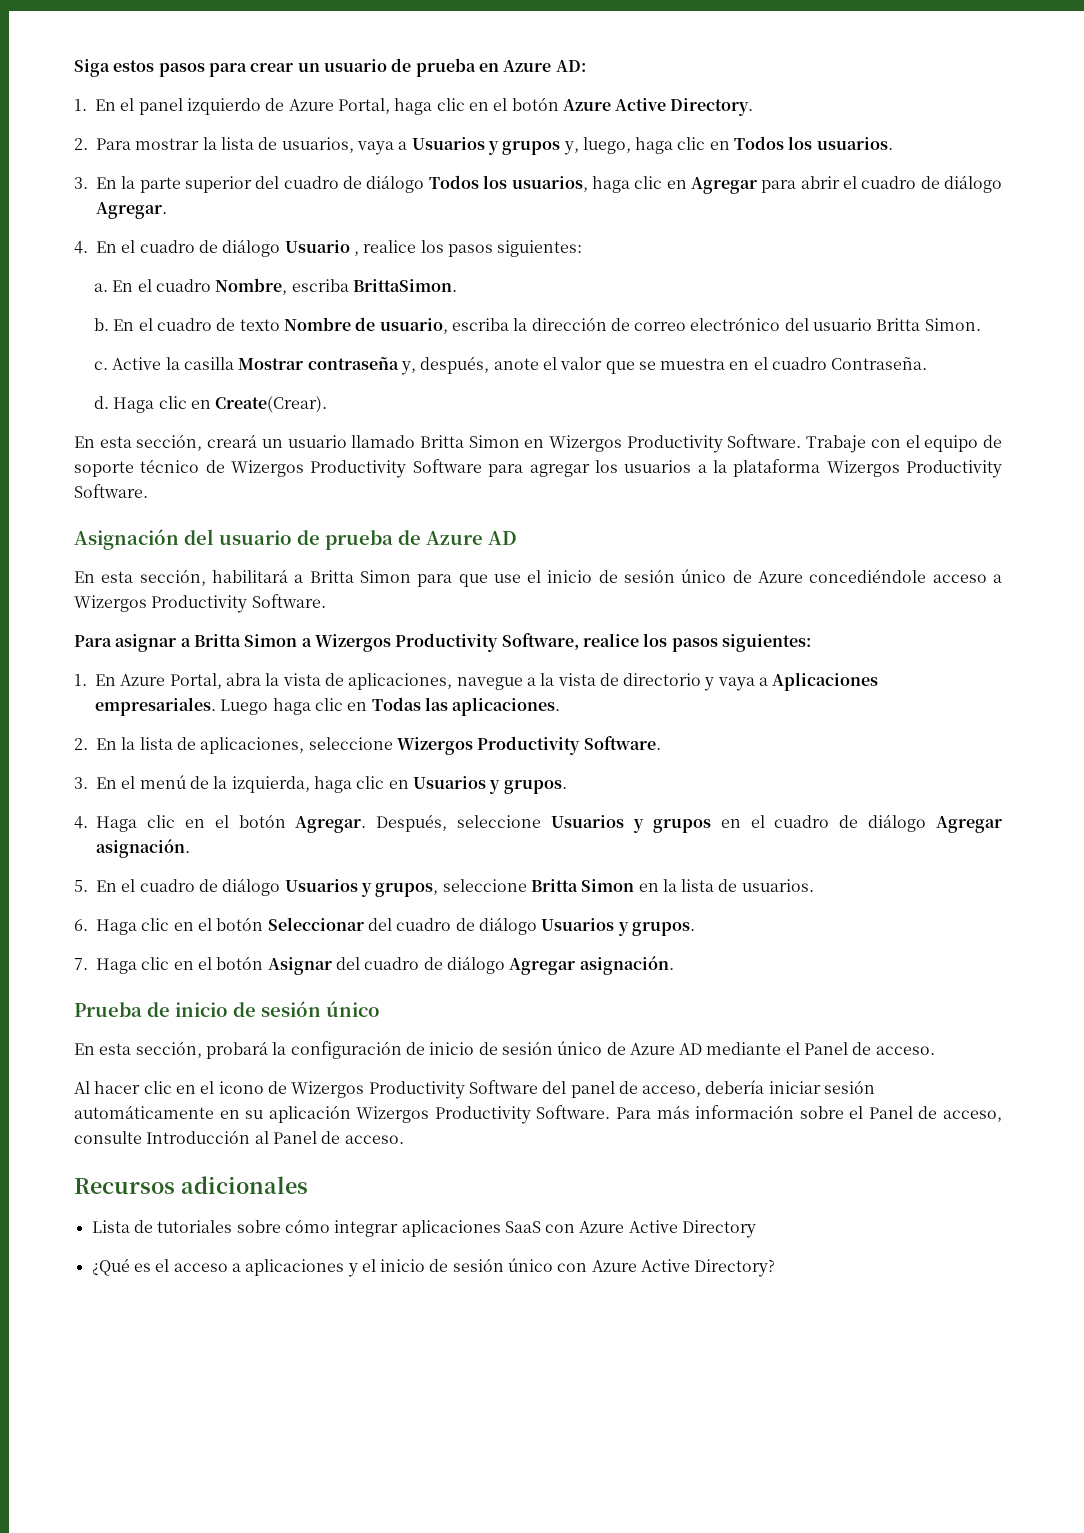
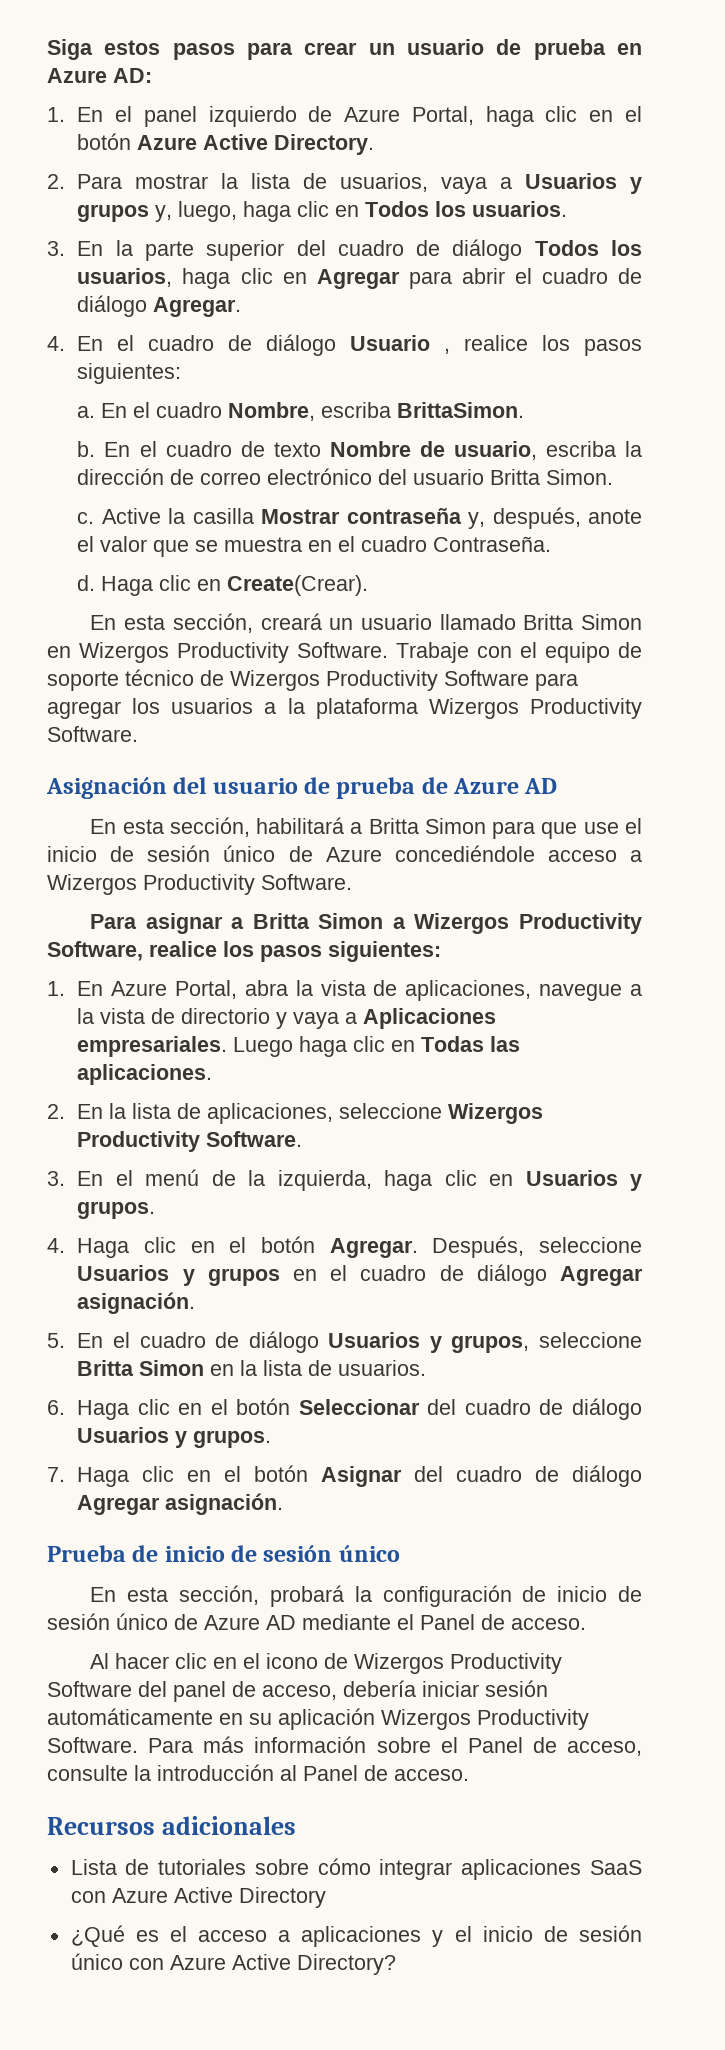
[146,1130,251,1144] Introducción -> [134,1764,274,1781] la introducción

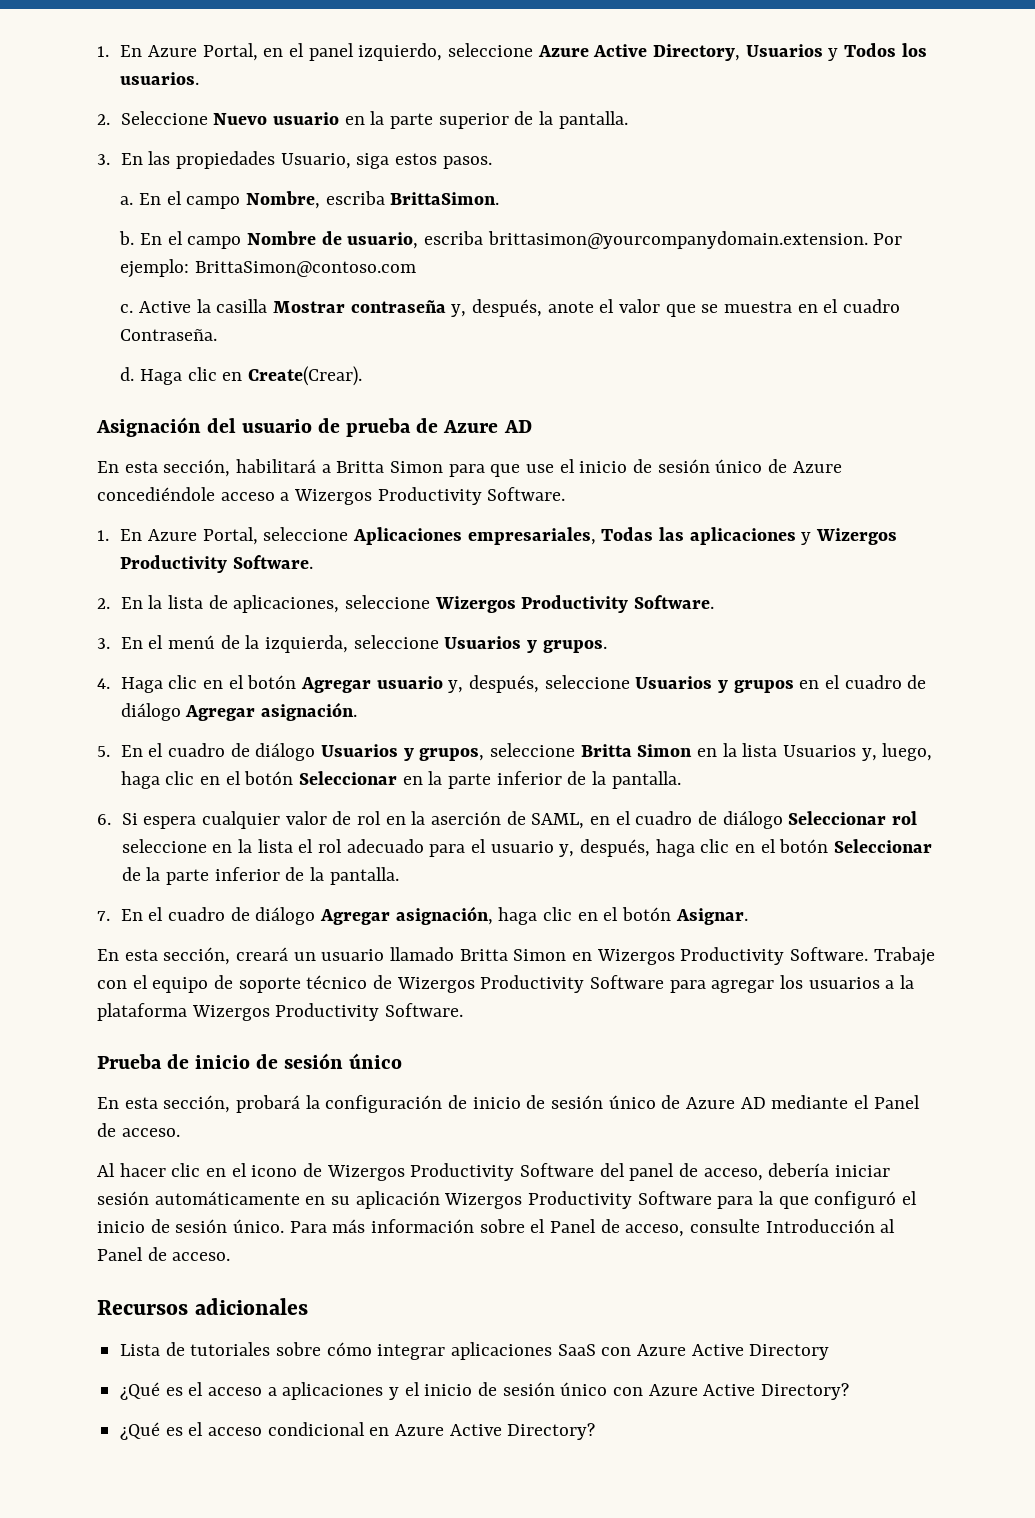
[47,39,642,60] [47,68,152,83] [47,106,642,127] [77,133,375,155] [47,173,642,194] [77,201,568,222] [47,239,642,261] [77,268,643,289] [77,295,242,317] [47,334,642,356] [77,363,182,384] Siga estos pasos para crear un usuario de prueba en Azure AD: // 1. En el panel izquierdo de Azure Portal, haga clic en el botón Azure Active Directory. // 2. Para mostrar la lista de usuarios, vaya a Usuarios y grupos y, luego, haga clic en Todos los usuarios. // 3. En la parte superior del cuadro de diálogo Todos los usuarios, haga clic en Agregar para abrir el cuadro de diálogo Agregar. // 4. En el cuadro de diálogo Usuario , realice los pasos siguientes: -> [97,43,927,61] [120,72,200,85] [97,111,628,129] [97,151,492,169] 1. En Azure Portal, en el panel izquierdo, seleccione Azure Active Directory, Usuarios y Todos los usuarios. // 2. Seleccione Nuevo usuario en la parte superior de la pantalla. // 3. En las propiedades Usuario, siga estos pasos.
[156,402,223,418] cuadro -> [186,196,241,209] campo
[165,441,321,457] cuadro de texto -> [187,236,242,249] campo
[624,441,642,457] [77,468,614,485] la dirección de correo electrónico del usuario Britta Simon. -> [487,231,903,249] [120,259,416,278] brittasimon@yourcompanydomain.extension. Por ejemplo: BrittaSimon@contoso.com
(369, 585) none -> [96,417,532,437] [97,459,842,477] [97,487,566,505] [97,527,897,545] [120,555,313,573] [97,595,714,613] [97,635,607,653] [97,675,927,693] [120,702,357,721] [97,743,933,761] [120,771,681,789] [97,811,917,829] [121,839,932,857] [121,867,399,885] [97,906,748,925] // Asignación del usuario de prueba de Azure AD // En esta sección, habilitará a Britta Simon para que use el inicio de sesión único de Azure concediéndole acceso a Wizergos Productivity Software. // 1. En Azure Portal, seleccione Aplicaciones empresariales, Todas las aplicaciones y Wizergos Productivity Software. // 2. En la lista de aplicaciones, seleccione Wizergos Productivity Software. // 3. En el menú de la izquierda, seleccione Usuarios y grupos. // 4. Haga clic en el botón Agregar usuario y, después, seleccione Usuarios y grupos en el cuadro de diálogo Agregar asignación. // 5. En el cuadro de diálogo Usuarios y grupos, seleccione Britta Simon en la lista Usuarios y, luego, haga clic en el botón Seleccionar en la parte inferior de la pantalla. // 6. Si espera cualquier valor de rol en la aserción de SAML, en el cuadro de diálogo Seleccionar rol seleccione en la lista el rol adecuado para el usuario y, después, haga clic en el botón Seleccionar de la parte inferior de la pantalla. // 7. En el cuadro de diálogo Agregar asignación, haga clic en el botón Asignar.
[46,777,558,799] [90,817,642,839] [47,845,642,862] [47,874,352,895] [90,913,642,934] [47,941,441,962] [47,980,642,1001] [77,1008,497,1029] [77,1036,521,1057] [77,1064,213,1085] [47,1103,544,1124] [77,1131,303,1152] [47,1169,642,1191] [77,1201,156,1219] [47,1236,642,1258] [77,1264,644,1286] [77,1292,196,1314] [47,1331,642,1353] [77,1360,427,1376] [47,1398,642,1420] [77,1427,272,1448] [47,1465,642,1487] [77,1493,284,1515] // Asignación del usuario de prueba de Azure AD // En esta sección, habilitará a Britta Simon para que use el inicio de sesión único de Azure concediéndole acceso a Wizergos Productivity Software. // Para asignar a Britta Simon a Wizergos Productivity Software, realice los pasos siguientes: // 1. En Azure Portal, abra la vista de aplicaciones, navegue a la vista de directorio y vaya a Aplicaciones empresariales. Luego haga clic en Todas las aplicaciones. // 2. En la lista de aplicaciones, seleccione Wizergos Productivity Software. // 3. En el menú de la izquierda, haga clic en Usuarios y grupos. // 4. Haga clic en el botón Agregar. Después, seleccione Usuarios y grupos en el cuadro de diálogo Agregar asignación. // 5. En el cuadro de diálogo Usuarios y grupos, seleccione Britta Simon en la lista de usuarios. // 6. Haga clic en el botón Seleccionar del cuadro de diálogo Usuarios y grupos. // 7. Haga clic en el botón Asignar del cuadro de diálogo Agregar asignación. -> (464, 1010) none
[47,1737,138,1753] Software. -> [637,1191,918,1209] [97,1219,285,1233] Software para la que configuró el inicio de sesión único.
[134,1764,274,1781] la introducción -> [765,1219,875,1233] Introducción
(396, 1964) none -> [120,1422,596,1440] // ¿Qué es el acceso condicional en Azure Active Directory?

